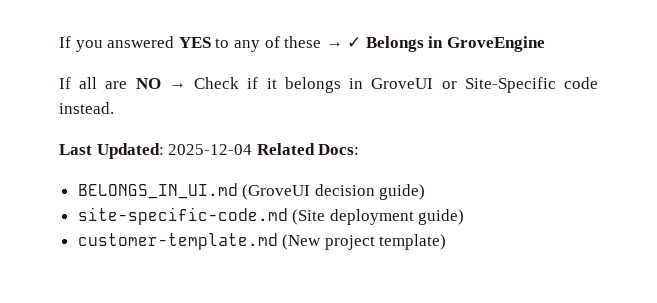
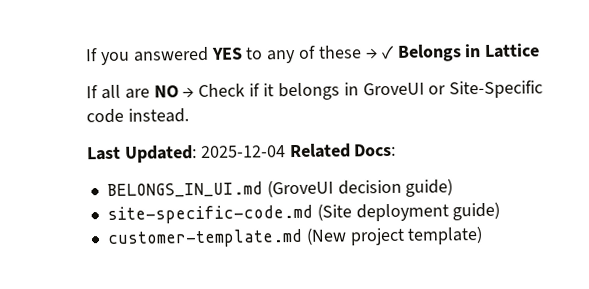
[447,36,546,52] GroveEngine -> [484,43,541,58] Lattice

